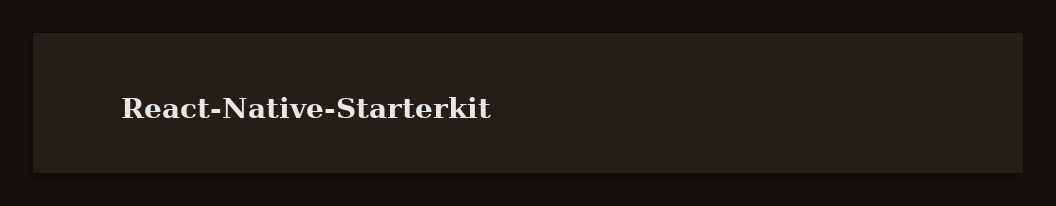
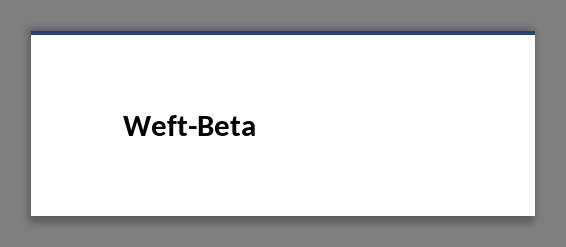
[121,97,491,118] React-Native-Starterkit -> [123,115,256,136] Weft-Beta

